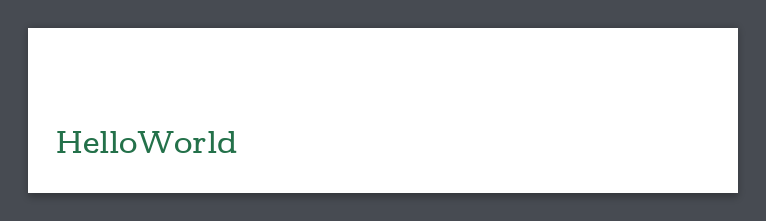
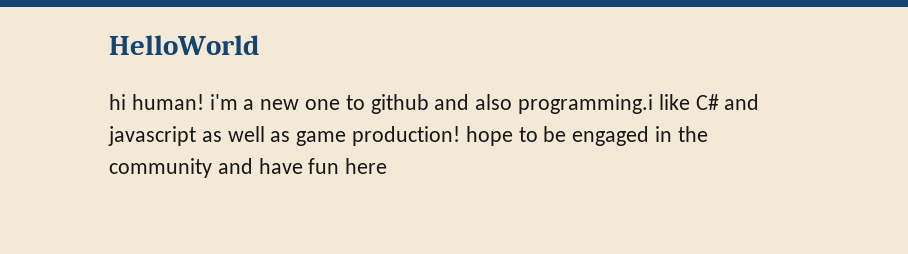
(238, 142) none -> [109,94,760,114] [108,126,708,146] [109,158,388,178] // hi human! i'm a new one to github and also programming.i like C# and javascript as well as game production! hope to be engaged in the community and have fun here

